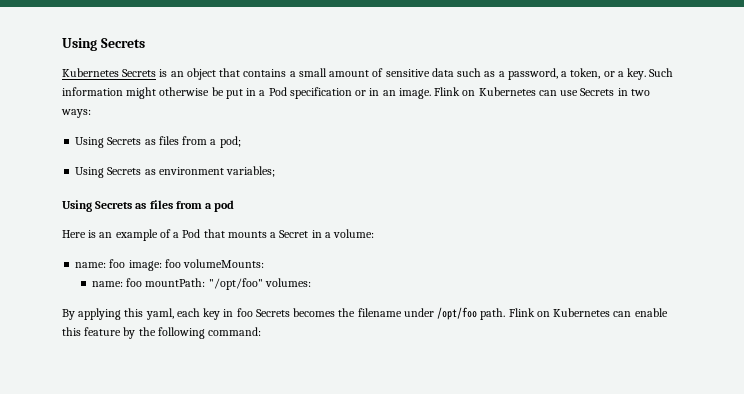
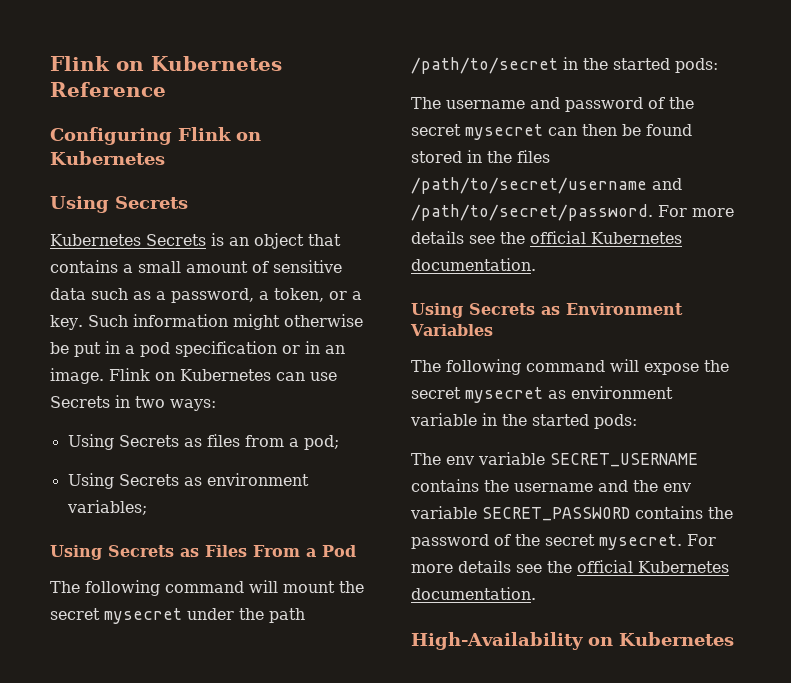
(62, 44) none -> [50,56,282,71] [50,82,166,97] [50,127,261,145] [50,151,165,165] Flink on Kubernetes Reference // Configuring Flink on Kubernetes //
[268,87,287,96] Pod -> [140,342,170,357] pod
[149,200,235,212] [62,229,375,241] [75,259,265,271] [91,278,311,290] [62,307,668,320] [62,327,262,339] files from a pod // Here is an example of a Pod that mounts a Secret in a volume: // name: foo image: foo volumeMounts: // name: foo mountPath: "/opt/foo" volumes: // By applying this yaml, each key in foo Secrets becomes the filename under /opt/foo path. Flink on Kubernetes can enable this feature by the following command: -> [205,545,356,557] [50,580,364,596] [50,608,305,624] [411,57,718,74] [411,97,694,112] [411,124,692,140] [411,150,550,163] [411,177,682,194] [411,204,734,221] [411,231,682,244] [411,258,536,271] [411,303,683,318] [410,324,493,336] [411,359,729,375] [411,386,673,403] [410,413,637,429] [411,452,698,467] [411,479,691,492] [410,506,733,521] [411,534,716,550] [411,560,729,573] [411,587,536,600] [411,632,734,650] Files From a Pod // The following command will mount the secret mysecret under the path /path/to/secret in the started pods: // The username and password of the secret mysecret can then be found stored in the files /path/to/secret/username and /path/to/secret/password. For more details see the official Kubernetes documentation. // Using Secrets as Environment Variables // The following command will expose the secret mysecret as environment variable in the started pods: // The env variable SECRET_USERNAME contains the username and the env variable SECRET_PASSWORD contains the password of the secret mysecret. For more details see the official Kubernetes documentation. // High-Availability on Kubernetes

